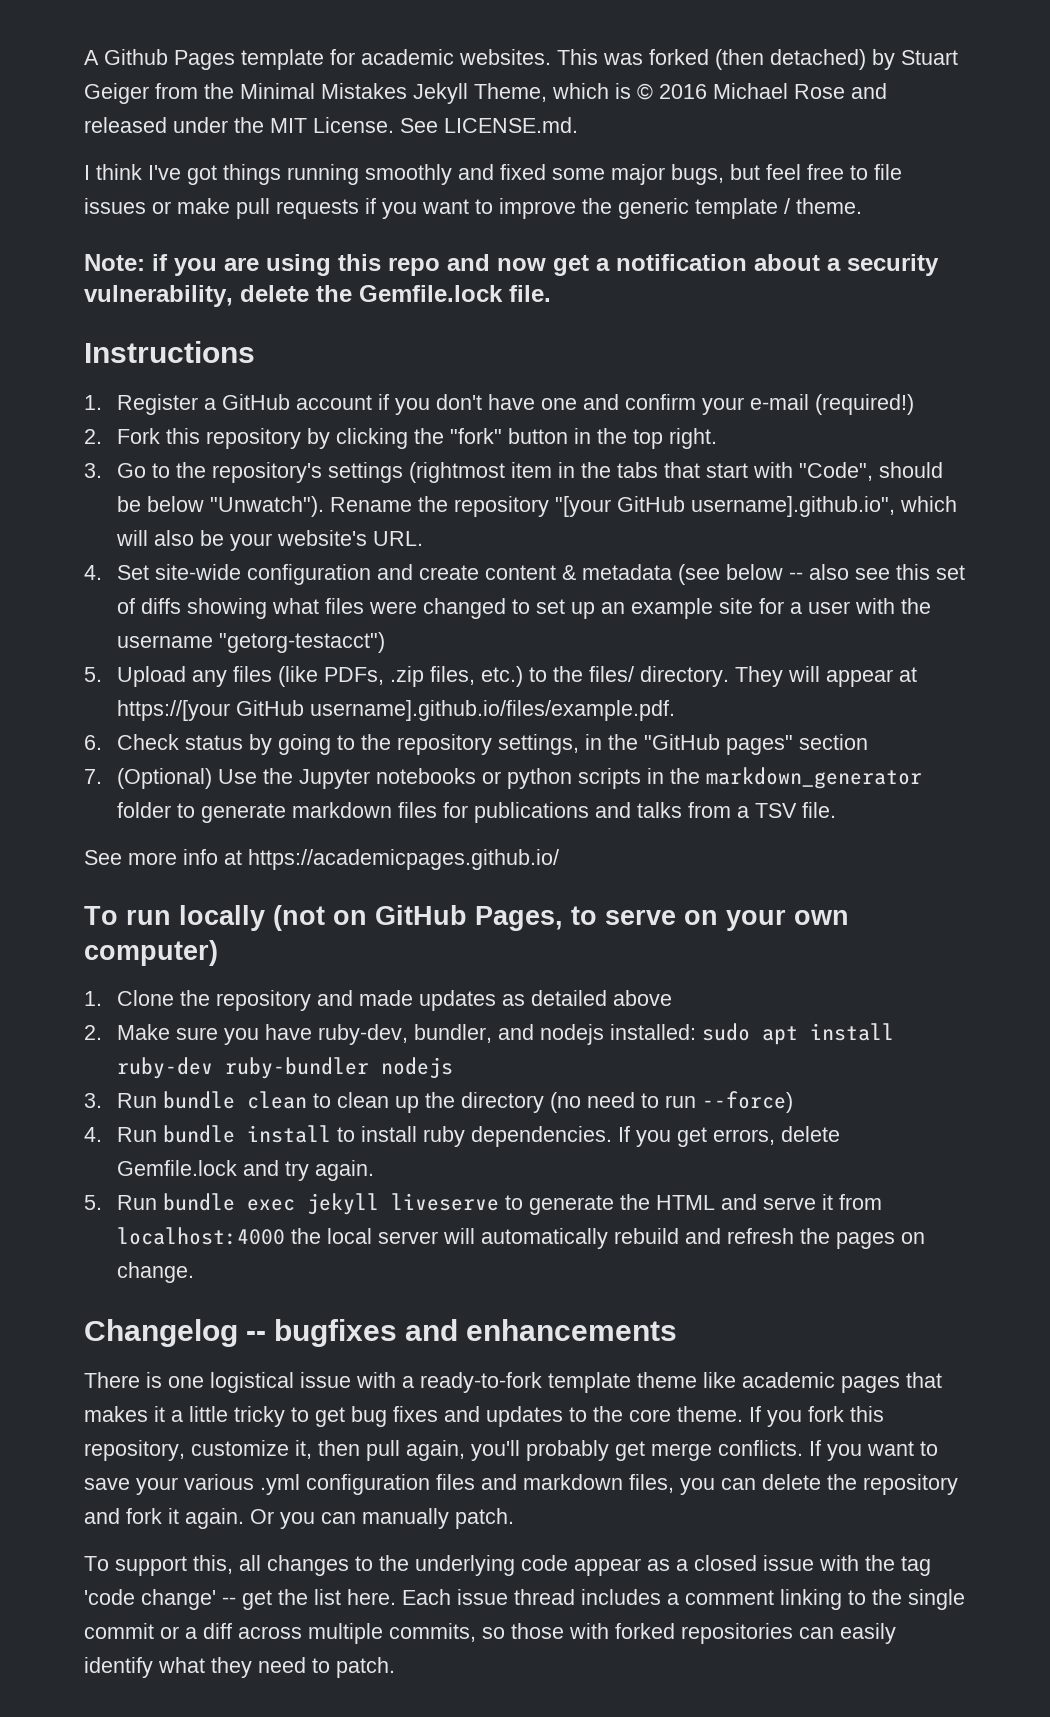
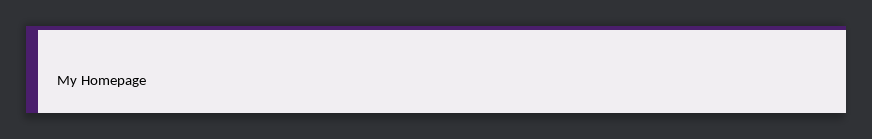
[84,49,958,70] [84,83,887,104] [84,117,578,133] [84,164,902,185] [84,198,862,219] [84,254,939,276] [84,285,551,307] [84,341,255,363] [84,394,915,415] [84,428,718,449] [84,462,944,483] [117,496,958,517] [116,530,424,551] [84,564,966,585] [117,598,932,619] [117,632,386,653] [84,666,918,687] [117,700,676,721] [84,734,869,755] [84,767,923,789] [117,802,837,823] [84,849,559,870] [84,905,849,931] [84,940,218,966] [84,990,673,1011] [84,1023,895,1045] [117,1057,454,1079] [84,1091,794,1113] [84,1125,841,1147] [117,1160,375,1181] [84,1193,883,1215] [117,1227,926,1249] [117,1262,195,1283] [84,1319,678,1347] [84,1372,942,1393] [84,1406,884,1427] [84,1440,938,1461] [84,1474,958,1495] [84,1508,514,1529] [84,1555,931,1576] [84,1589,965,1610] [84,1623,896,1644] [84,1657,395,1678] A Github Pages template for academic websites. This was forked (then detached) by Stuart Geiger from the Minimal Mistakes Jekyll Theme, which is © 2016 Michael Rose and released under the MIT License. See LICENSE.md. // I think I've got things running smoothly and fixed some major bugs, but feel free to file issues or make pull requests if you want to improve the generic template / theme. // Note: if you are using this repo and now get a notification about a security vulnerability, delete the Gemfile.lock file. // Instructions // 1. Register a GitHub account if you don't have one and confirm your e-mail (required!) // 2. Fork this repository by clicking the "fork" button in the top right. // 3. Go to the repository's settings (rightmost item in the tabs that start with "Code", should be below "Unwatch"). Rename the repository "[your GitHub username].github.io", which will also be your website's URL. // 4. Set site-wide configuration and create content & metadata (see below -- also see this set of diffs showing what files were changed to set up an example site for a user with the username "getorg-testacct") // 5. Upload any files (like PDFs, .zip files, etc.) to the files/ directory. They will appear at https://[your GitHub username].github.io/files/example.pdf. // 6. Check status by going to the repository settings, in the "GitHub pages" section // 7. (Optional) Use the Jupyter notebooks or python scripts in the markdown_generator folder to generate markdown files for publications and talks from a TSV file. // See more info at https://academicpages.github.io/ // To run locally (not on GitHub Pages, to serve on your own computer) // 1. Clone the repository and made updates as detailed above // 2. Make sure you have ruby-dev, bundler, and nodejs installed: sudo apt install ruby-dev ruby-bundler nodejs // 3. Run bundle clean to clean up the directory (no need to run --force) // 4. Run bundle install to install ruby dependencies. If you get errors, delete Gemfile.lock and try again. // 5. Run bundle exec jekyll liveserve to generate the HTML and serve it from localhost:4000 the local server will automatically rebuild and refresh the pages on change. // Changelog -- bugfixes and enhancements // There is one logistical issue with a ready-to-fork template theme like academic pages that makes it a little tricky to get bug fixes and updates to the core theme. If you fork this repository, customize it, then pull again, you'll probably get merge conflicts. If you want to save your various .yml configuration files and markdown files, you can delete the repository and fork it again. Or you can manually patch. // To support this, all changes to the underlying code appear as a closed issue with the tag 'code change' -- get the list here. Each issue thread includes a comment linking to the single commit or a diff across multiple commits, so those with forked repositories can easily identify what they need to patch. -> [57,76,146,87] My Homepage

